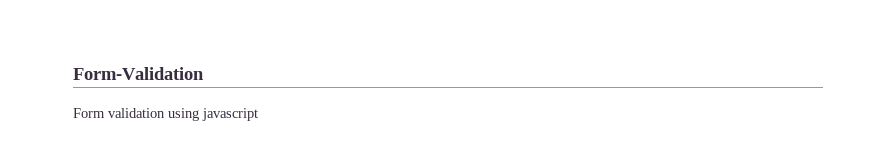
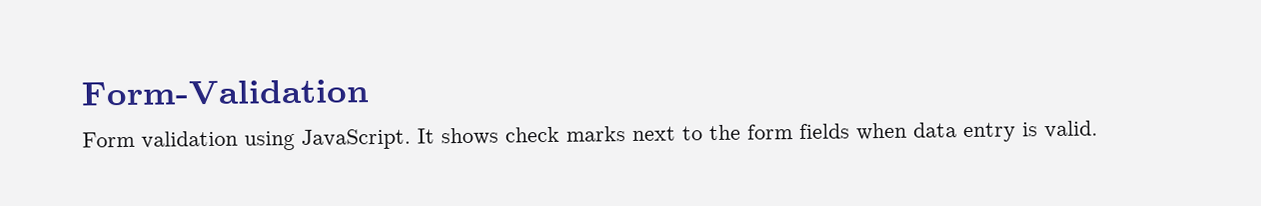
[202,108,258,121] javascript -> [301,120,1098,150] JavaScript. It shows check marks next to the form fields when data entry is valid.

